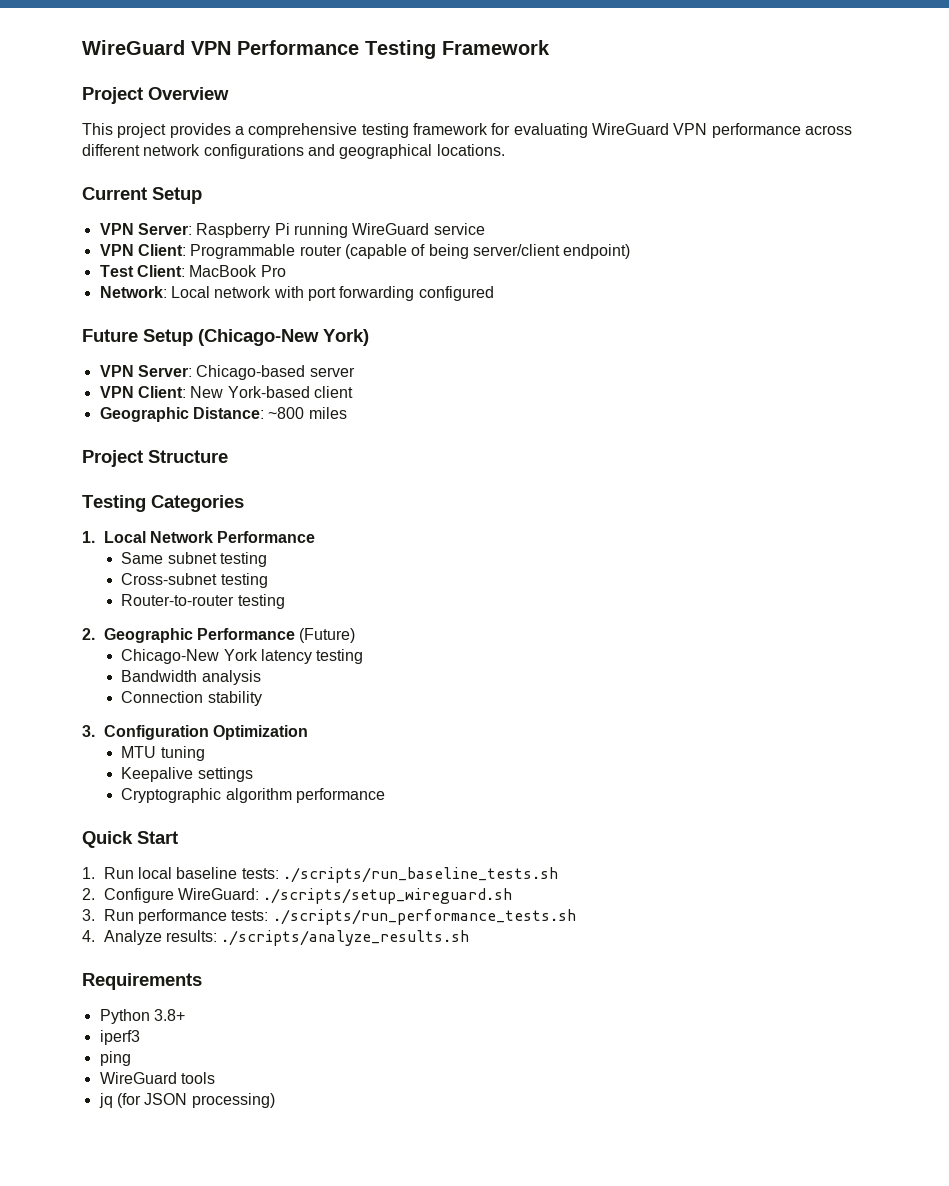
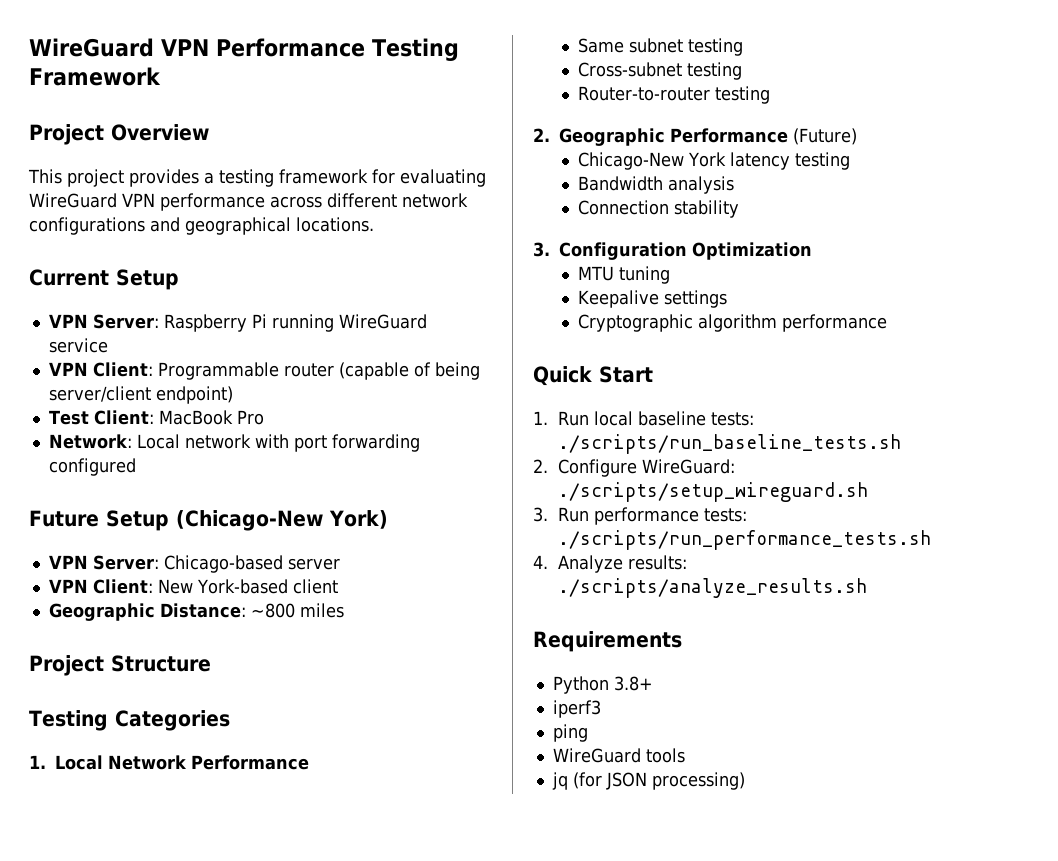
[248,123,358,138] comprehensive -> (214, 178) none

